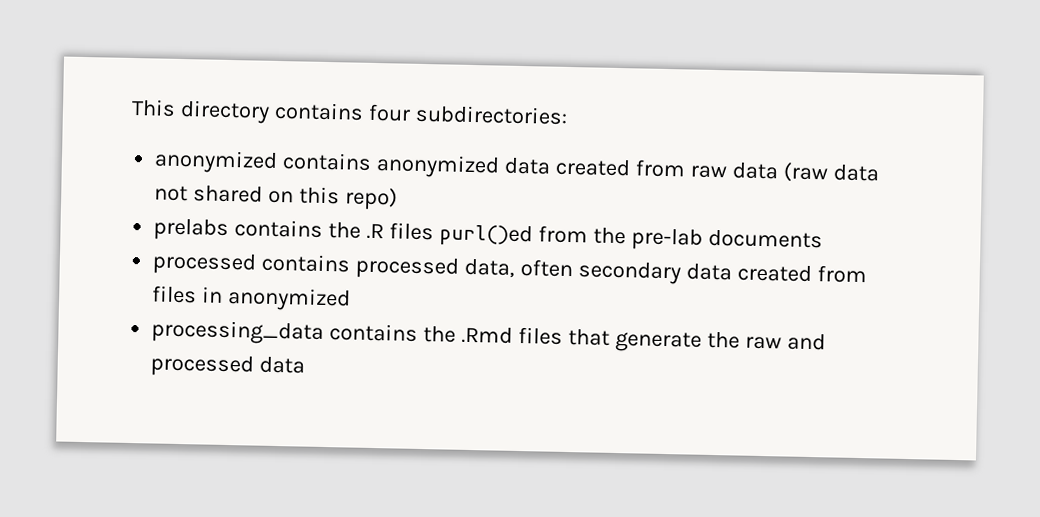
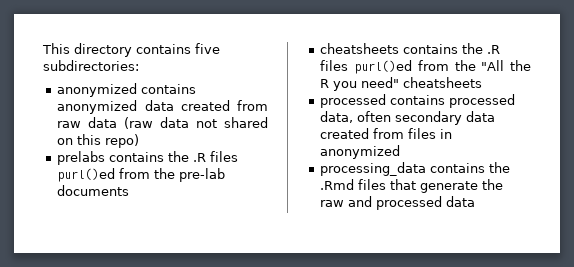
[367,103,411,122] four -> [195,43,220,54] five
(823, 239) none -> [320,43,501,54] [320,60,531,74] [320,77,483,91] // cheatsheets contains the .R files purl()ed from the "All the R you need" cheatsheets

